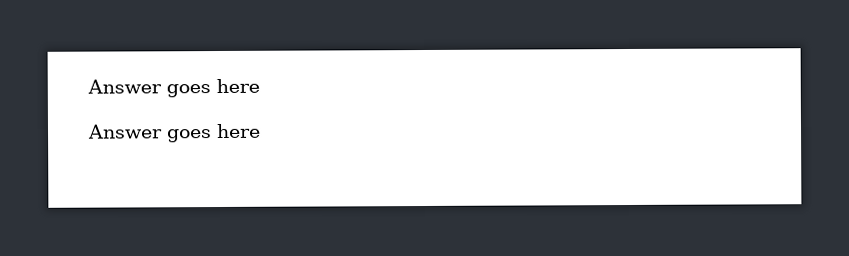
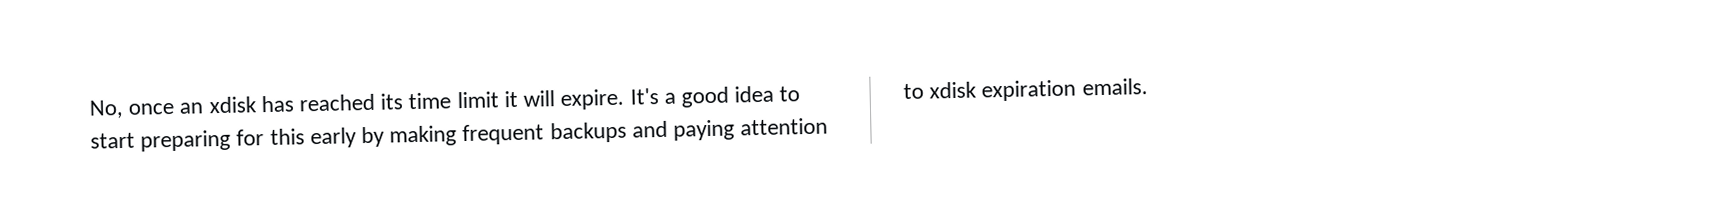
[87,78,260,98] [87,123,261,143] Answer goes here // Answer goes here -> [89,85,801,119] [90,117,829,152] [903,78,1148,102] No, once an xdisk has reached its time limit it will expire. It's a good idea to start preparing for this early by making frequent backups and paying attention to xdisk expiration emails.

